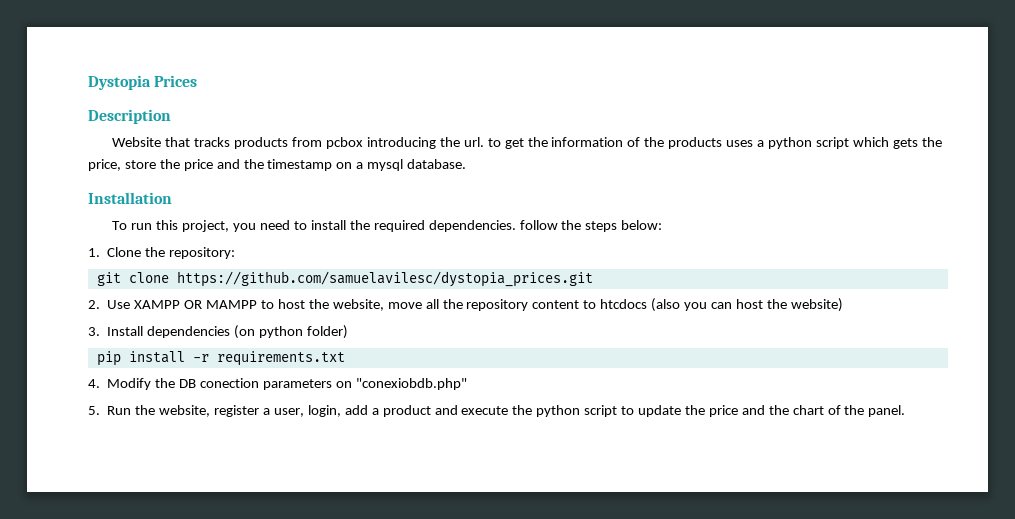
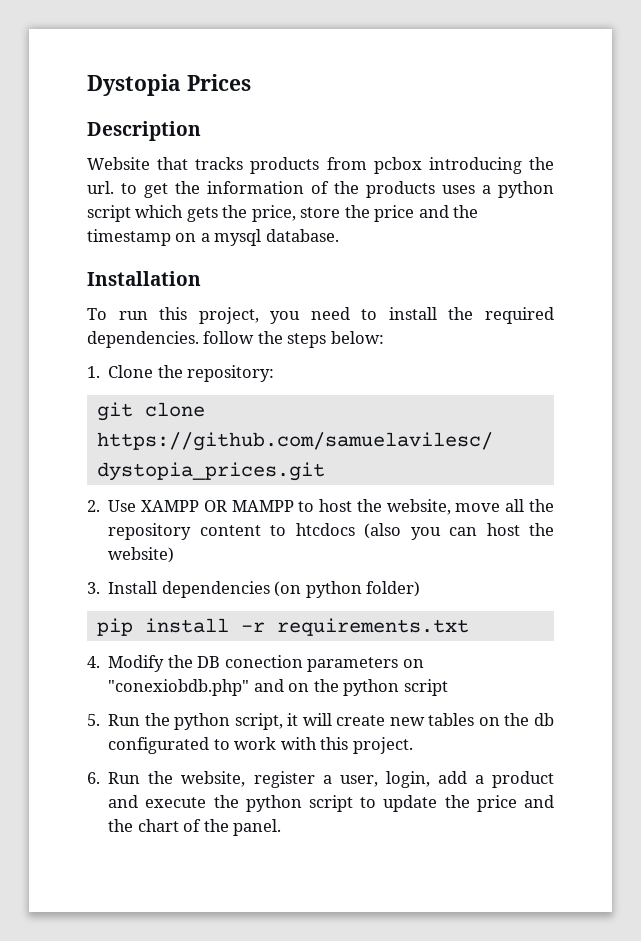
[88,406,100,415] // 5. -> [253,679,448,696] [87,713,554,730] [108,737,413,754] [87,772,100,784] and on the python script // 5. Run the python script, it will create new tables on the db configurated to work with this project. // 6.

